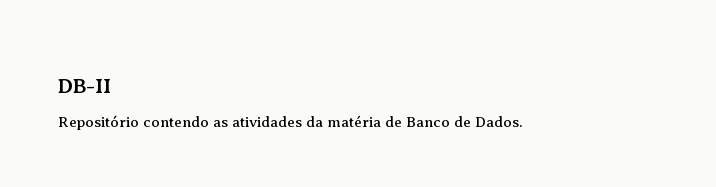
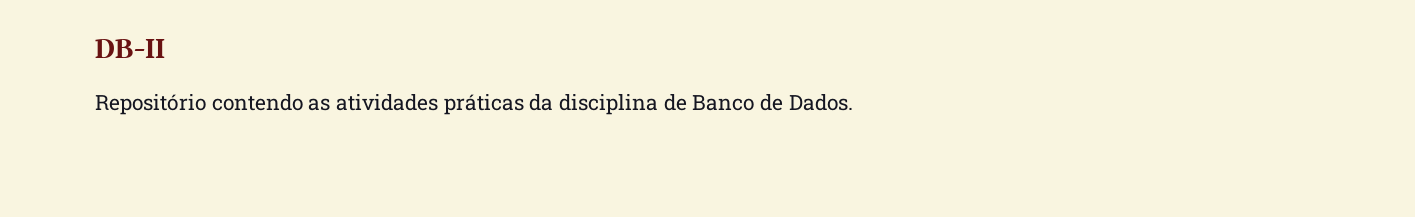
[306,115,382,127] da matéria -> [443,94,659,115] práticas da disciplina

